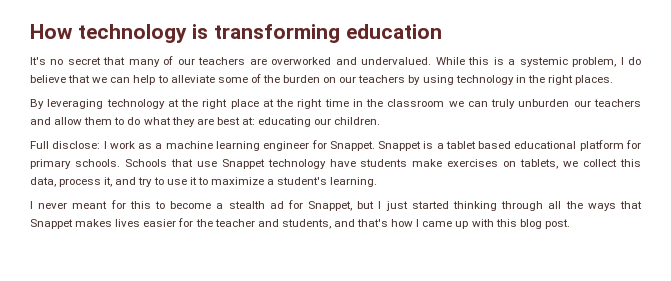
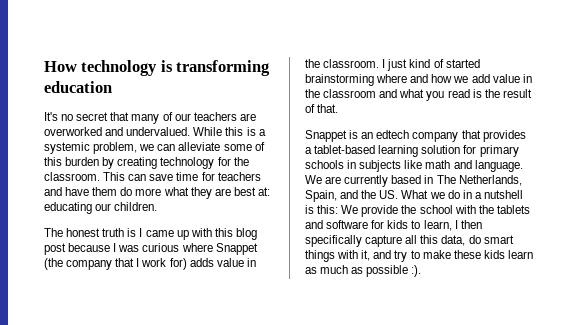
[620,57,642,65] [30,74,614,85] [30,99,641,109] [30,117,141,125] I do believe that we can help to alleviate some of the burden on our teachers by using technology in the right places. // By leveraging technology at the right place at the right time in the classroom we can truly unburden our teachers and allow them to do -> [139,142,265,151] [44,157,249,169] [44,172,261,181] [44,187,162,196] we can alleviate some of this burden by creating technology for the classroom. This can save time for teachers and have them do more
[30,140,641,151] [30,159,641,169] [30,177,378,187] [30,200,642,211] [30,218,414,229] Full disclose: I work as a machine learning engineer for Snappet. Snappet is a tablet based educational platform for primary schools. Schools that use Snappet technology have students make exercises on tablets, we collect this data, process it, and try to use it to maximize a student's learning. // I never meant for this to become a stealth ad for Snappet, but I just started thinking through all the ways that Snappet makes lives easier for the teacher and students, and that's how -> [44,228,137,237] The honest truth is
[544,219,570,229] post. -> [44,243,258,255] [44,258,256,270] [305,59,480,71] [305,74,532,86] [305,89,532,101] [305,104,339,113] [305,130,526,142] [305,145,519,157] [305,160,523,172] [305,175,522,187] [305,190,523,202] [305,205,530,217] [305,220,482,231] [305,235,514,247] [305,250,533,262] [305,265,422,277] post because I was curious where Snappet (the company that I work for) adds value in the classroom. I just kind of started brainstorming where and how we add value in the classroom and what you read is the result of that. // Snappet is an edtech company that provides a tablet-based learning solution for primary schools in subjects like math and language. We are currently based in The Netherlands, Spain, and the US. What we do in a nutshell is this: We provide the school with the tablets and software for kids to learn, I then specifically capture all this data, do smart things with it, and try to make these kids learn as much as possible :).

